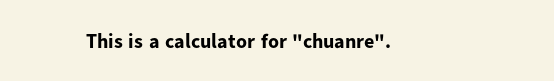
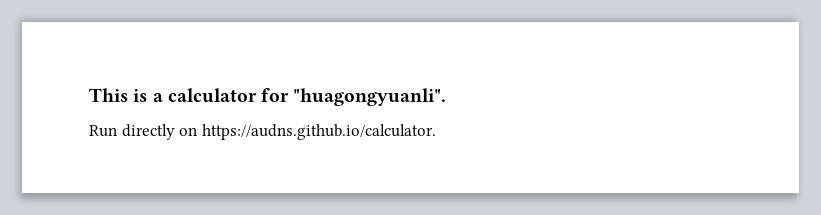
[292,33,391,49] "chuanre". -> [293,88,447,106] [89,124,436,140] "huagongyuanli". // Run directly on https://audns.github.io/calculator.

